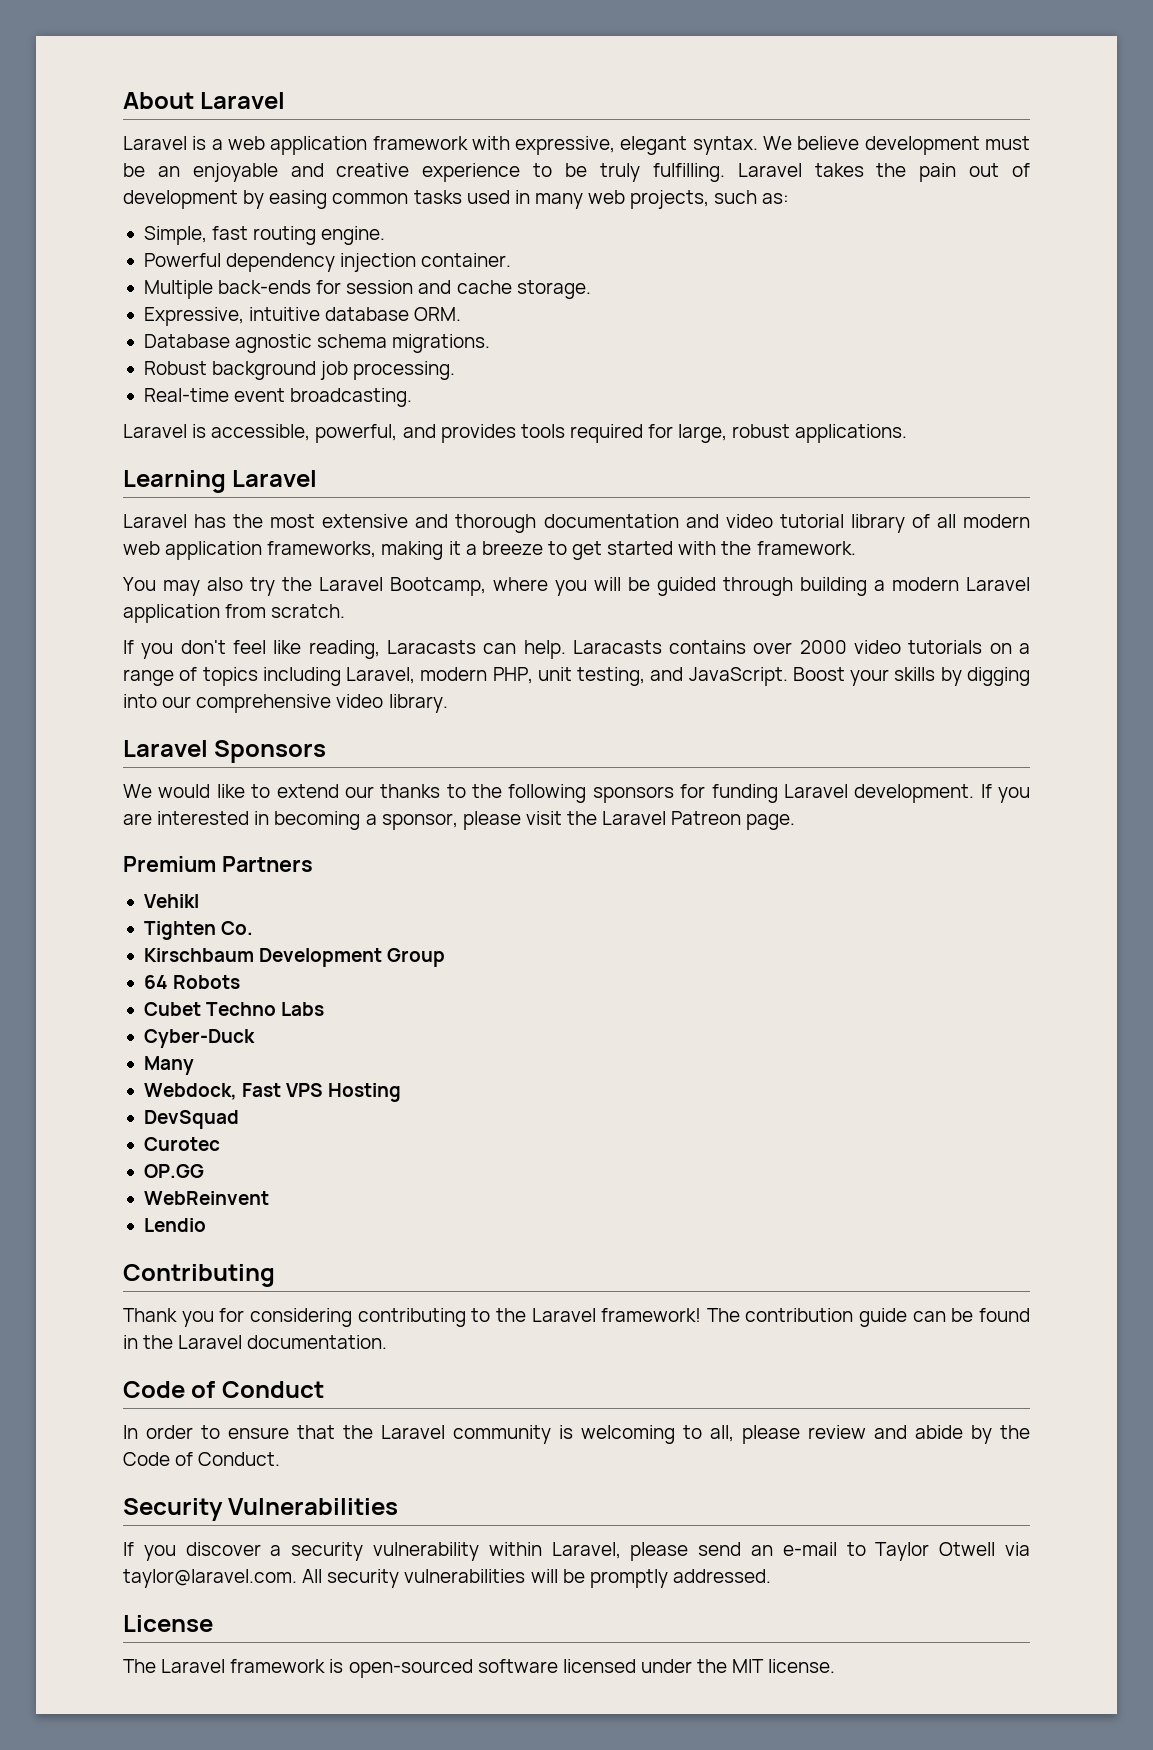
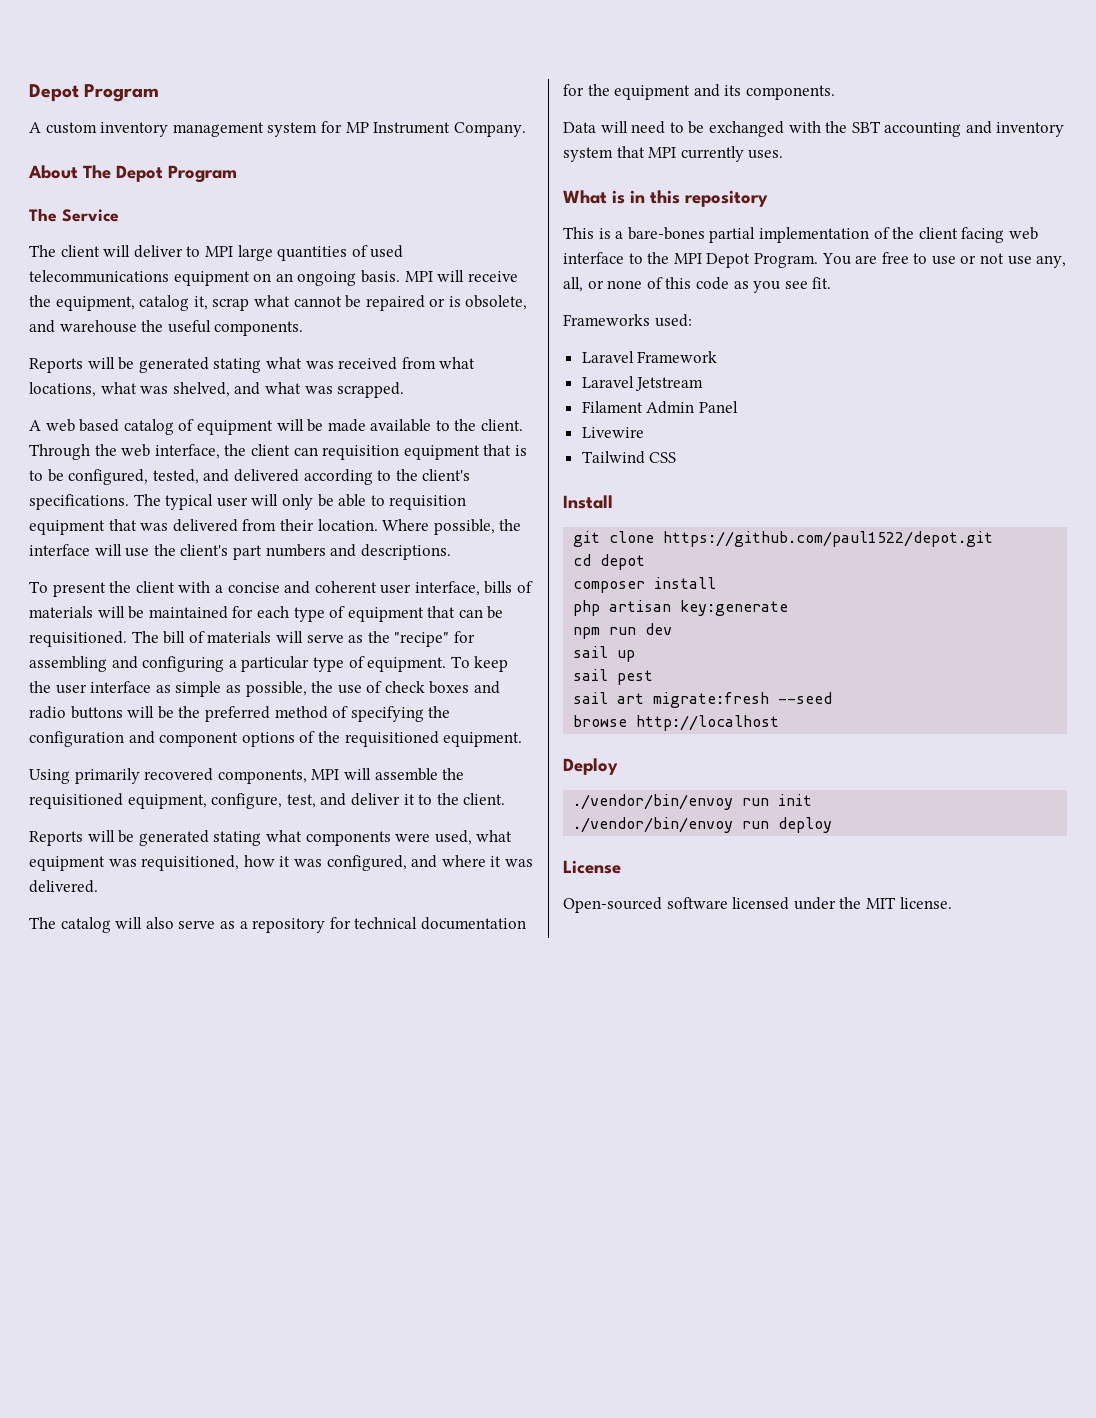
[123,92,286,109] [123,136,1030,155] [123,163,1030,182] [123,190,790,209] [143,226,386,245] [143,253,512,272] [143,280,591,299] [143,307,462,326] [143,334,491,353] [143,361,456,380] [143,388,413,407] [123,424,908,443] [123,470,318,493] [123,514,1030,533] [123,541,856,560] [123,577,1030,596] [123,604,346,623] [123,640,1030,659] [123,667,1030,686] [123,694,448,713] [123,740,327,763] [123,784,1030,803] [123,811,796,830] [123,856,313,872] [143,894,199,908] [143,921,254,940] [143,948,446,967] [143,975,241,989] [143,1002,325,1016] [143,1029,255,1048] [143,1056,194,1075] [143,1083,402,1102] [143,1110,239,1129] [143,1137,220,1151] [143,1164,204,1178] [143,1191,269,1205] [143,1218,206,1232] [123,1264,275,1287] [123,1308,1030,1327] [123,1335,388,1349] [123,1381,324,1398] [123,1425,1030,1444] [123,1452,281,1466] [123,1498,399,1521] [123,1542,1030,1561] [123,1569,771,1588] [123,1615,213,1632] [123,1659,473,1678] About Laravel // Laravel is a web application framework with expressive, elegant syntax. We believe development must be an enjoyable and creative experience to be truly fulfilling. Laravel takes the pain out of development by easing common tasks used in many web projects, such as: // Simple, fast routing engine. // Powerful dependency injection container. // Multiple back-ends for session and cache storage. // Expressive, intuitive database ORM. // Database agnostic schema migrations. // Robust background job processing. // Real-time event broadcasting. // Laravel is accessible, powerful, and provides tools required for large, robust applications. // Learning Laravel // Laravel has the most extensive and thorough documentation and video tutorial library of all modern web application frameworks, making it a breeze to get started with the framework. // You may also try the Laravel Bootcamp, where you will be guided through building a modern Laravel application from scratch. // If you don't feel like reading, Laracasts can help. Laracasts contains over 2000 video tutorials on a range of topics including Laravel, modern PHP, unit testing, and JavaScript. Boost your skills by digging into our comprehensive video library. // Laravel Sponsors // We would like to extend our thanks to the following sponsors for funding Laravel development. If you are interested in becoming a sponsor, please visit the Laravel Patreon page. // Premium Partners // Vehikl // Tighten Co. // Kirschbaum Development Group // 64 Robots // Cubet Techno Labs // Cyber-Duck // Many // Webdock, Fast VPS Hosting // DevSquad // Curotec // OP.GG // WebReinvent // Lendio // Contributing // Thank you for considering contributing to the Laravel framework! The contribution guide can be found in the Laravel documentation. // Code of Conduct // In order to ensure that the Laravel community is welcoming to all, please review and abide by the Code of Conduct. // Security Vulnerabilities // If you discover a security vulnerability within Laravel, please send an e-mail to Taylor Otwell via taylor@laravel.com. All security vulnerabilities will be promptly addressed. // License // The Laravel framework is open-sourced -> [29,84,160,102] [29,121,526,137] [28,165,237,183] [29,208,119,222] [29,245,404,261] [29,270,518,286] [29,295,528,311] [29,320,304,336] [29,357,476,373] [29,382,405,398] [29,419,524,435] [29,444,527,460] [29,469,471,485] [29,494,467,510] [29,519,522,535] [29,544,451,560] [29,581,534,597] [29,606,504,622] [29,631,475,647] [29,656,509,672] [29,681,501,697] [29,706,451,722] [29,731,523,747] [29,768,465,784] [29,793,506,809] [29,830,513,846] [29,855,533,871] [29,880,98,893] [29,917,526,933] [563,84,835,100] [563,121,1065,137] [563,146,784,162] [563,190,768,207] [563,227,1038,243] [563,252,1067,268] [563,277,832,293] [563,314,692,327] [581,351,718,363] [581,376,704,391] [581,401,738,414] [581,427,644,438] [581,451,677,464] [563,495,613,509] [573,531,994,547] [573,554,646,570] [573,577,717,593] [573,600,789,616] [573,623,673,639] [573,646,636,662] [573,669,654,685] [573,692,833,708] [573,715,780,731] [563,758,618,775] [573,794,813,810] [573,817,833,833] [563,860,621,874] [563,897,662,913] Depot Program // A custom inventory management system for MP Instrument Company. // About The Depot Program // The Service // The client will deliver to MPI large quantities of used telecommunications equipment on an ongoing basis. MPI will receive the equipment, catalog it, scrap what cannot be repaired or is obsolete, and warehouse the useful components. // Reports will be generated stating what was received from what locations, what was shelved, and what was scrapped. // A web based catalog of equipment will be made available to the client. Through the web interface, the client can requisition equipment that is to be configured, tested, and delivered according to the client's specifications. The typical user will only be able to requisition equipment that was delivered from their location. Where possible, the interface will use the client's part numbers and descriptions. // To present the client with a concise and coherent user interface, bills of materials will be maintained for each type of equipment that can be requisitioned. The bill of materials will serve as the "recipe" for assembling and configuring a particular type of equipment. To keep the user interface as simple as possible, the use of check boxes and radio buttons will be the preferred method of specifying the configuration and component options of the requisitioned equipment. // Using primarily recovered components, MPI will assemble the requisitioned equipment, configure, test, and deliver it to the client. // Reports will be generated stating what components were used, what equipment was requisitioned, how it was configured, and where it was delivered. // The catalog will also serve as a repository for technical documentation for the equipment and its components. // Data will need to be exchanged with the SBT accounting and inventory system that MPI currently uses. // What is in this repository // This is a bare-bones partial implementation of the client facing web interface to the MPI Depot Program. You are free to use or not use any, all, or none of this code as you see fit. // Frameworks used: // Laravel Framework // Laravel Jetstream // Filament Admin Panel // Livewire // Tailwind CSS // Install // git clone https://github.com/paul1522/depot.git // cd depot // composer install // php artisan key:generate // npm run dev // sail up // sail pest // sail art migrate:fresh --seed // browse http://localhost // Deploy // ./vendor/bin/envoy run init // ./vendor/bin/envoy run deploy // License // Open-sourced

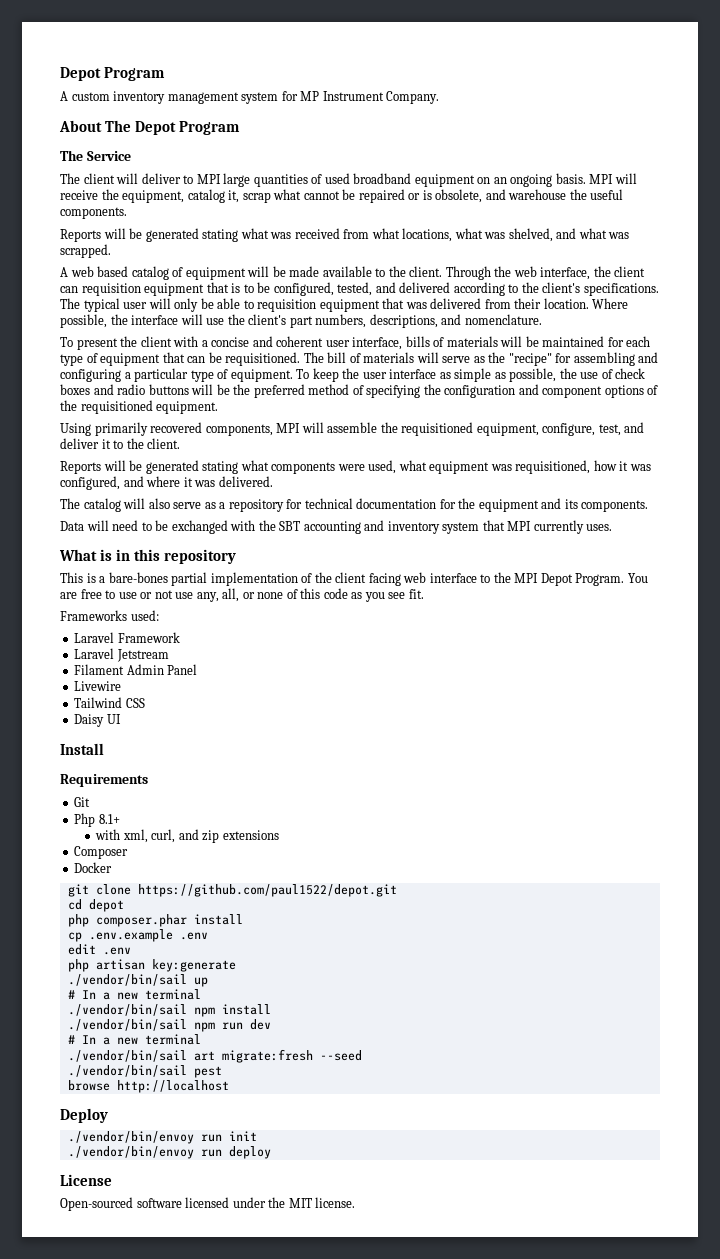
[29,270,169,283] telecommunications -> [353,173,412,184] broadband
[265,544,451,560] numbers and descriptions. -> [315,314,542,328] numbers, descriptions, and nomenclature.
(677, 457) none -> [74,714,121,727] // Daisy UI
(613, 502) none -> [60,774,148,787] [74,797,91,807] [74,813,120,827] [95,829,279,843] [74,846,129,859] [74,862,113,873] // Requirements // Git // Php 8.1+ // with xml, curl, and zip extensions // Composer // Docker
[573,577,717,593] [573,600,789,616] [573,623,673,639] [573,646,636,662] [573,669,654,685] [573,692,609,704] composer install // php artisan key:generate // npm run dev // sail up // sail pest // sail -> [67,914,243,927] [67,929,208,942] [67,944,131,955] [67,959,236,972] [67,974,208,987] [67,989,201,1000] [67,1004,271,1017] [67,1019,271,1032] [67,1034,201,1045] [67,1050,187,1062] php composer.phar install // cp .env.example .env // edit .env // php artisan key:generate // ./vendor/bin/sail up // # In a new terminal // ./vendor/bin/sail npm install // ./vendor/bin/sail npm run dev // # In a new terminal // ./vendor/bin/sail
(833, 698) none -> [67,1065,222,1078] // ./vendor/bin/sail pest

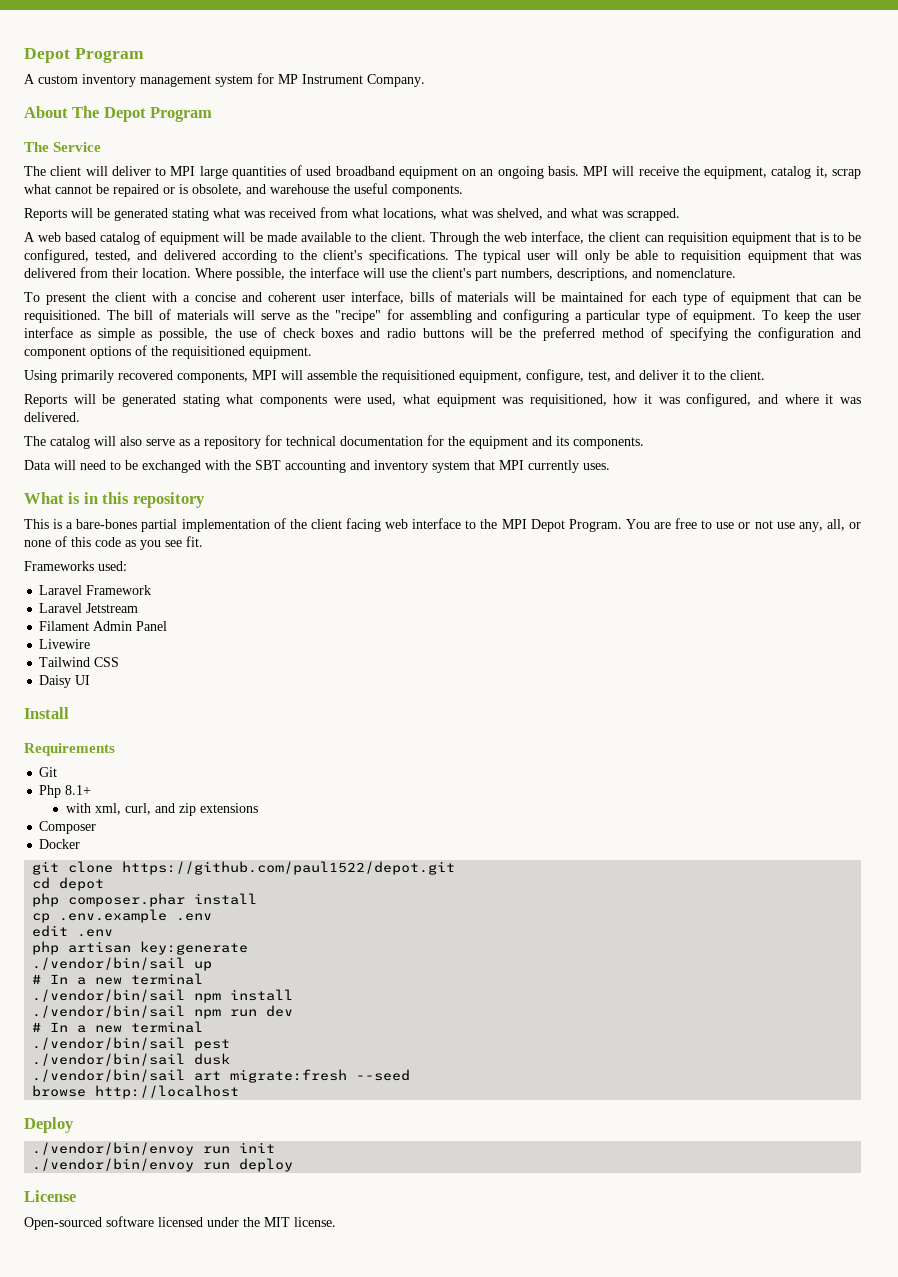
(201, 1039) none -> [32,1037,231,1051] [32,1053,231,1066] // ./vendor/bin/sail pest // ./vendor/bin/sail dusk
[67,1065,222,1078] // ./vendor/bin/sail pest -> (411, 1075) none

